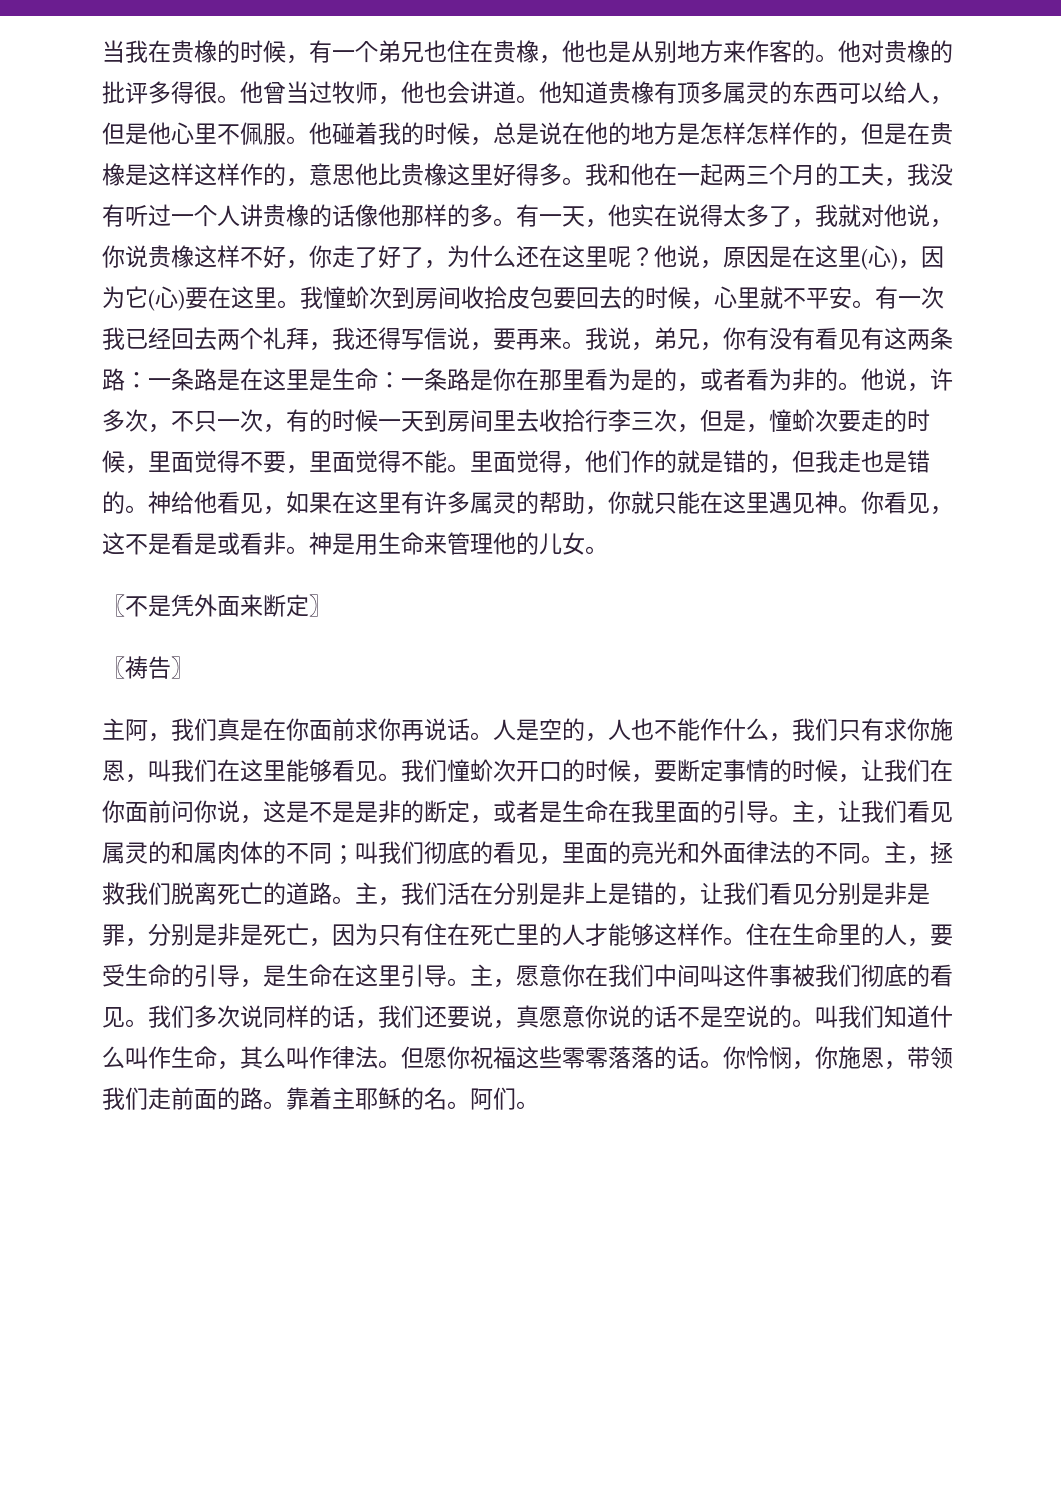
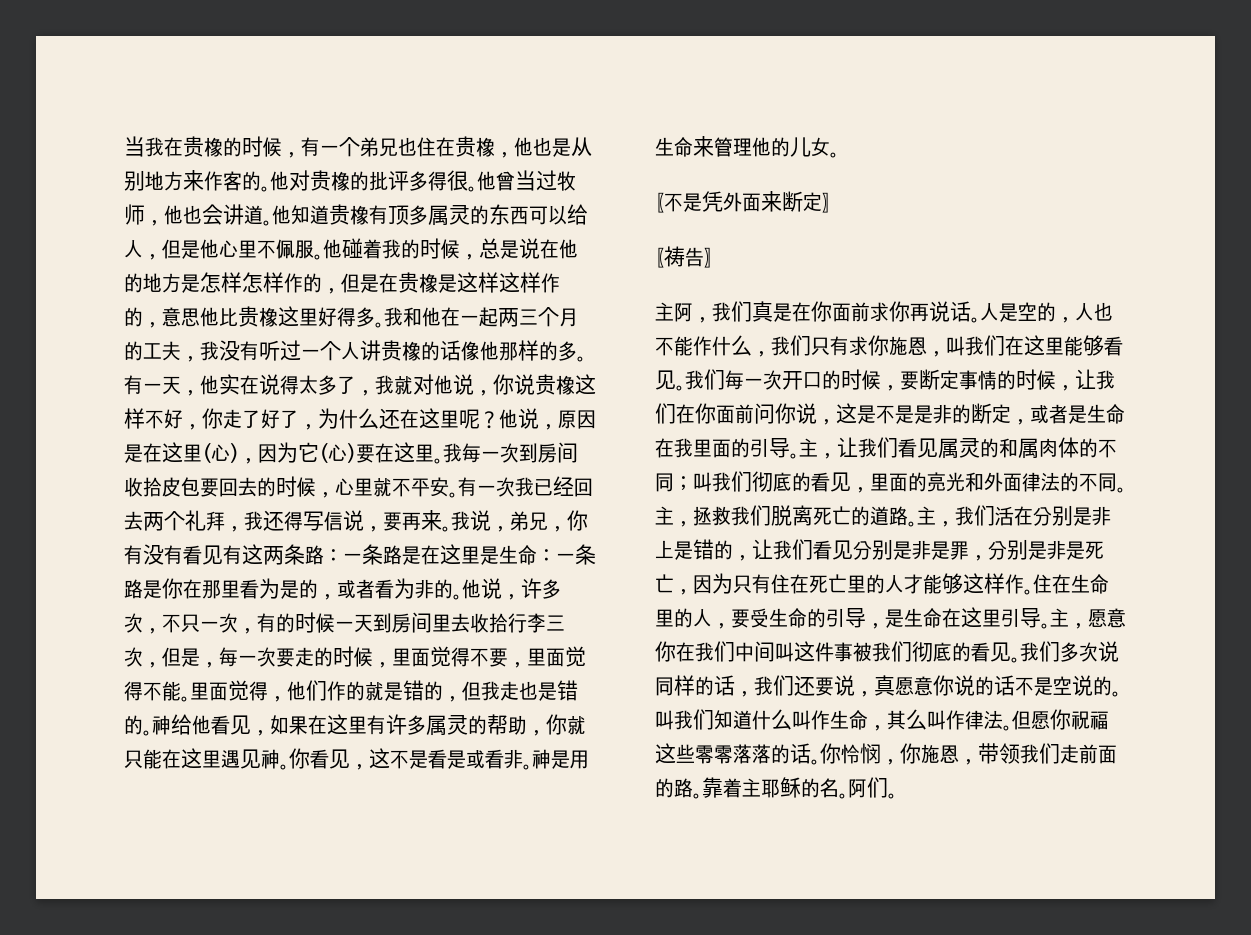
[323,286,369,309] 憧蚧 -> [462,443,500,463] 每一
[769,409,815,432] 憧蚧 -> [219,647,257,667] 每一
[447,759,493,782] 憧蚧 -> [725,370,763,390] 每一

